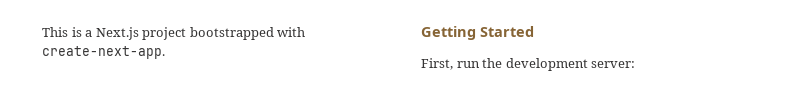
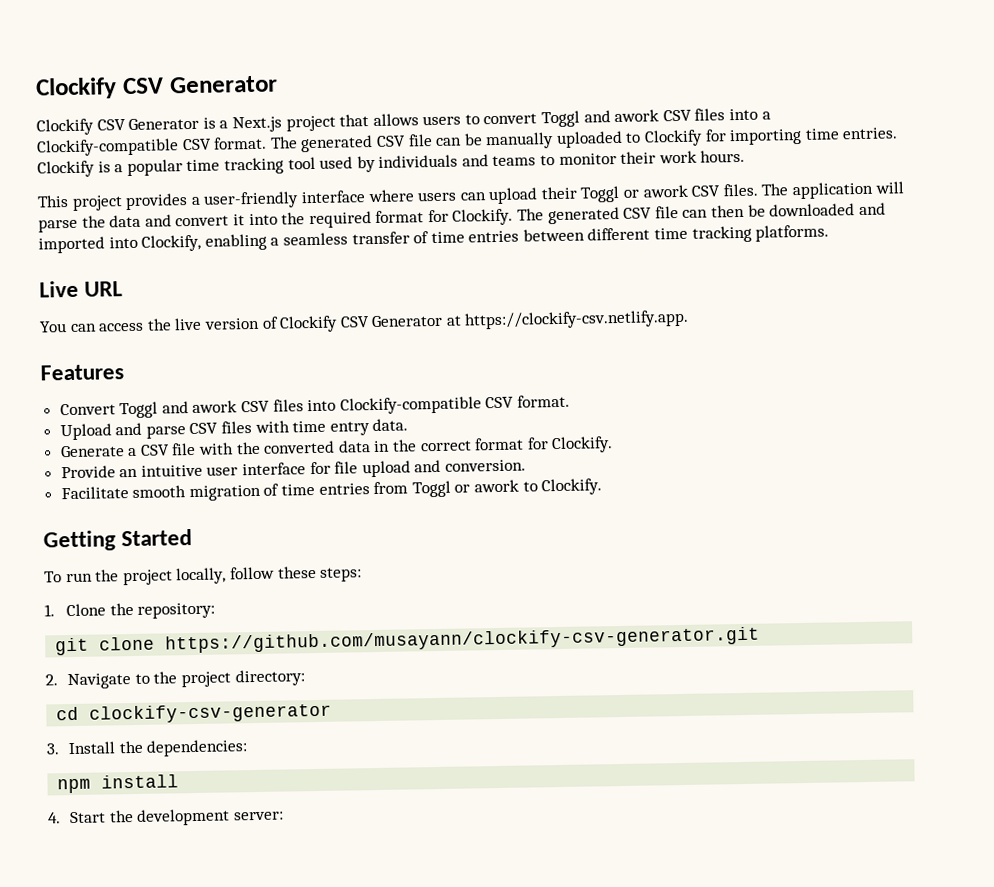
[42,27,306,40] [42,46,165,59] This is a Next.js project bootstrapped with create-next-app. -> [35,75,278,100] [36,108,771,136] [36,127,899,157] [37,149,746,178] [37,181,904,211] [38,202,886,233] [38,224,830,254] [39,280,124,298] [39,309,690,333] [40,364,124,381] [59,394,571,419] [59,418,409,441] [59,436,614,458] [60,459,527,479] [60,478,603,502] Clockify CSV Generator // Clockify CSV Generator is a Next.js project that allows users to convert Toggl and awork CSV files into a Clockify-compatible CSV format. The generated CSV file can be manually uploaded to Clockify for importing time entries. Clockify is a popular time tracking tool used by individuals and teams to monitor their work hours. // This project provides a user-friendly interface where users can upload their Toggl or awork CSV files. The application will parse the data and convert it into the required format for Clockify. The generated CSV file can then be downloaded and imported into Clockify, enabling a seamless transfer of time entries between different time tracking platforms. // Live URL // You can access the live version of Clockify CSV Generator at https://clockify-csv.netlify.app. // Features // Convert Toggl and awork CSV files into Clockify-compatible CSV format. // Upload and parse CSV files with time entry data. // Generate a CSV file with the converted data in the correct format for Clockify. // Provide an intuitive user interface for file upload and conversion. // Facilitate smooth migration of time entries from Toggl or awork to Clockify.
[421,58,453,70] First, -> [44,571,62,583] To
(503, 63) none -> [122,565,363,586] [44,602,216,619] [55,626,761,656] [45,669,305,690] [56,702,333,724] [46,739,249,757] [57,774,180,794] [47,810,134,824] project locally, follow these steps: // 1. Clone the repository: // git clone https://github.com/musayann/clockify-csv-generator.git // 2. Navigate to the project directory: // cd clockify-csv-generator // 3. Install the dependencies: // npm install // 4. Start the

